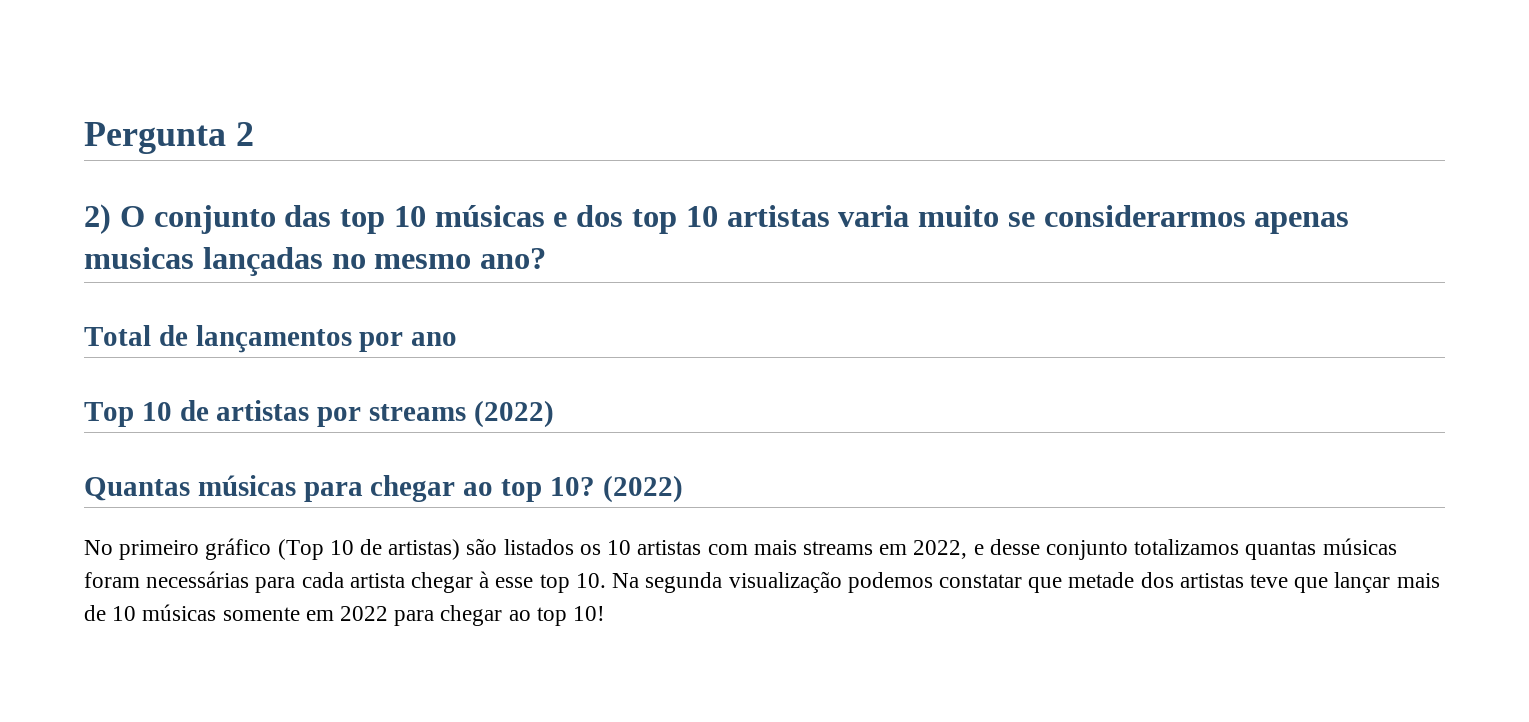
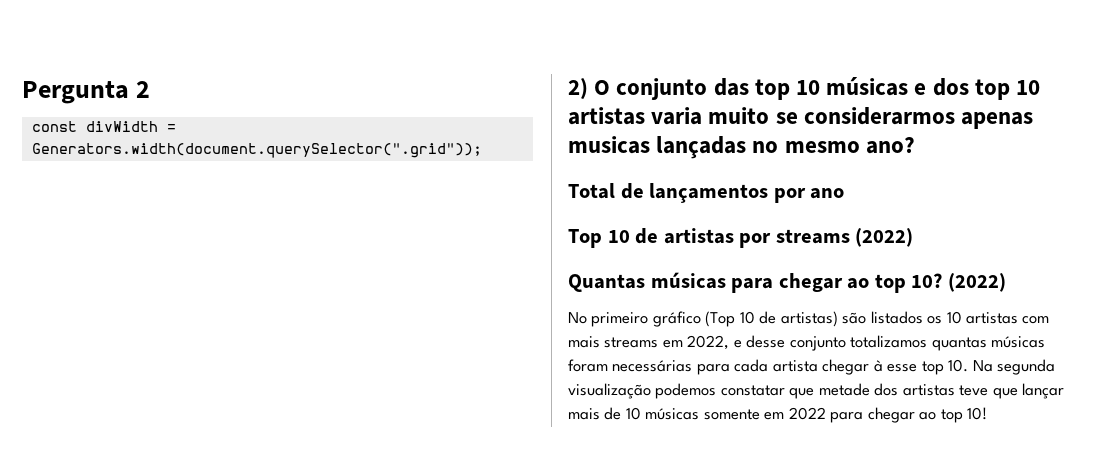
(254, 134) none -> [31,121,176,132] [31,143,482,158] // const divWidth = Generators.width(document.querySelector(".grid"));

